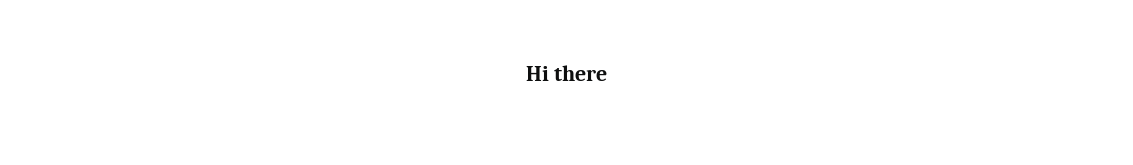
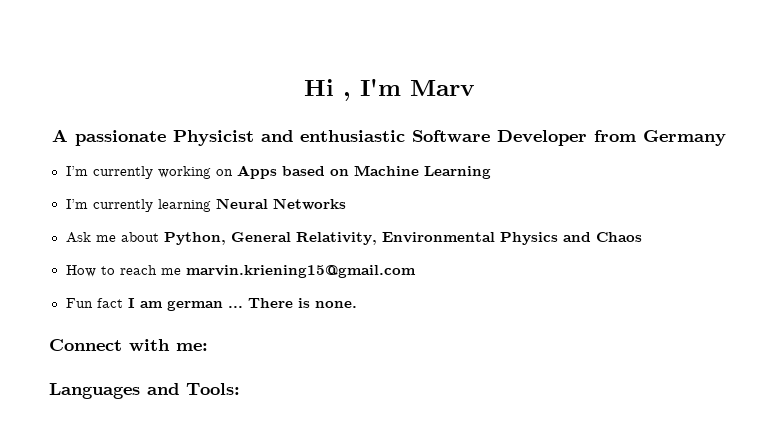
[554,65,608,81] there -> [342,78,475,101] [52,129,726,146] [65,165,491,179] [65,198,346,212] [65,232,642,245] [65,265,416,278] [65,298,357,311] [49,339,208,351] [49,383,240,399] , I'm Marv // A passionate Physicist and enthusiastic Software Developer from Germany // I’m currently working on Apps based on Machine Learning // I’m currently learning Neural Networks // Ask me about Python, General Relativity, Environmental Physics and Chaos // How to reach me marvin.kriening15@gmail.com // Fun fact I am german ... There is none. // Connect with me: // Languages and Tools:

